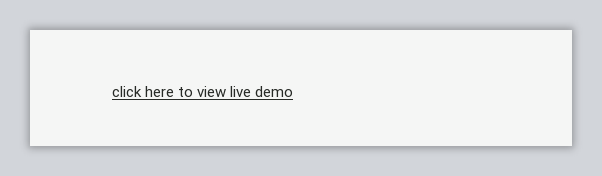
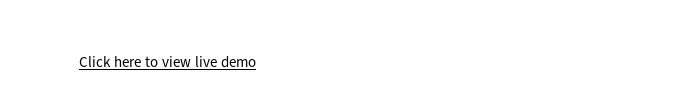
[112,86,142,97] click -> [79,56,111,67] Click

